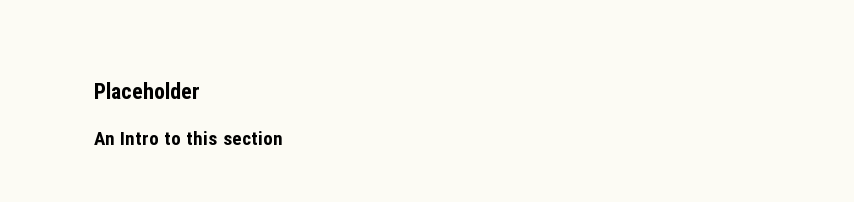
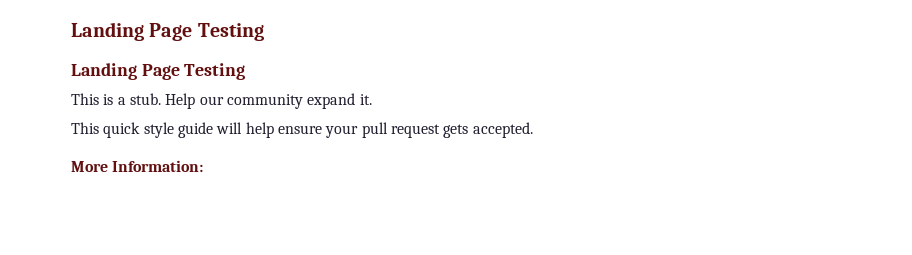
[94,82,200,99] [94,131,283,145] Placeholder // An Intro to this section -> [71,22,264,41] [71,63,246,80] [71,93,372,109] [71,122,533,138] [71,160,204,172] Landing Page Testing // Landing Page Testing // This is a stub. Help our community expand it. // This quick style guide will help ensure your pull request gets accepted. // More Information:

